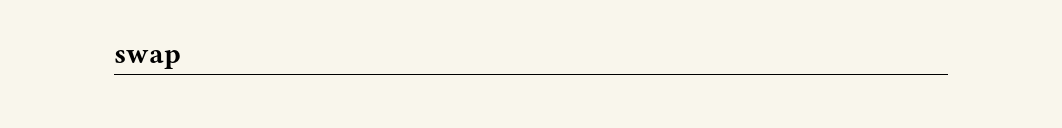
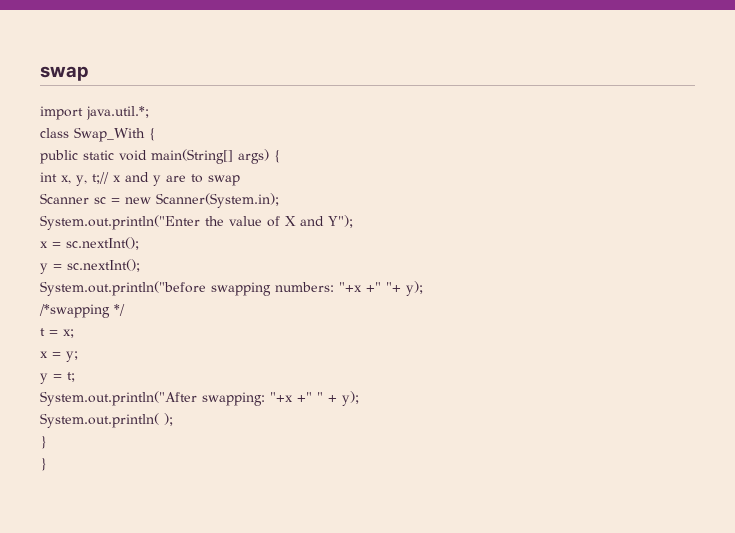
[114,50,181,69] swap -> [40,66,89,81] [40,106,149,120] [40,127,156,142] [40,149,281,164] [40,172,240,186] [40,193,279,208] [40,215,353,230] [40,237,139,250] [40,259,140,274] [40,281,423,296] [39,304,125,318] [40,328,74,338] [40,351,78,362] [40,372,75,384] [40,391,359,406] [40,413,173,428] [40,436,47,449] [40,458,47,471] swap // import java.util.*; // class Swap_With { // public static void main(String[] args) { // int x, y, t;// x and y are to swap // Scanner sc = new Scanner(System.in); // System.out.println("Enter the value of X and Y"); // x = sc.nextInt(); // y = sc.nextInt(); // System.out.println("before swapping numbers: "+x +" "+ y); // /*swapping */ // t = x; // x = y; // y = t; // System.out.println("After swapping: "+x +" " + y); // System.out.println( ); // } // }

